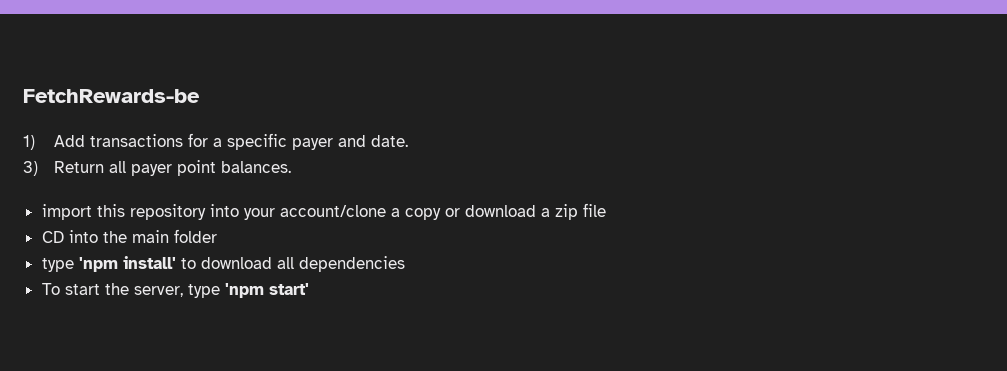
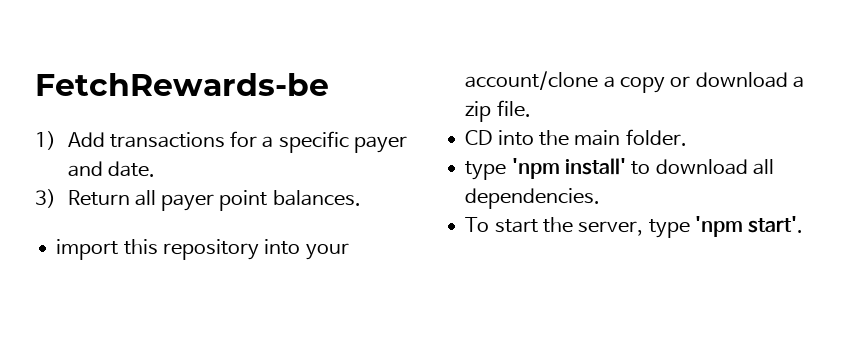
[582,203,606,217] file -> [496,100,531,117] file.
[173,229,217,243] folder -> [625,129,687,146] folder.
[298,256,405,272] dependencies -> [465,188,601,209] dependencies.
[268,283,309,295] start' -> [748,216,804,233] start'.

